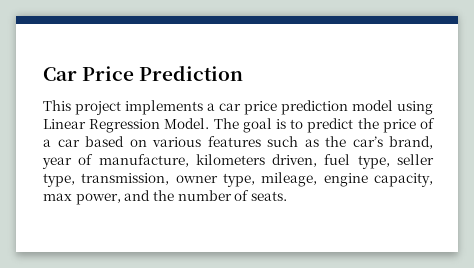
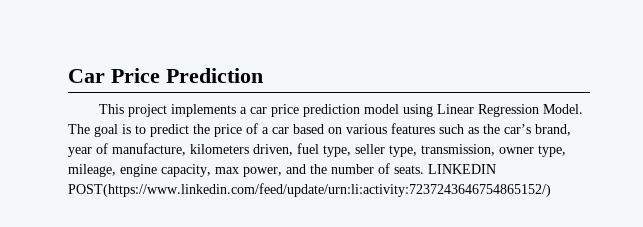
(287, 196) none -> [428,164,496,174] [68,183,551,197] LINKEDIN POST(https://www.linkedin.com/feed/update/urn:li:activity:7237243646754865152/)

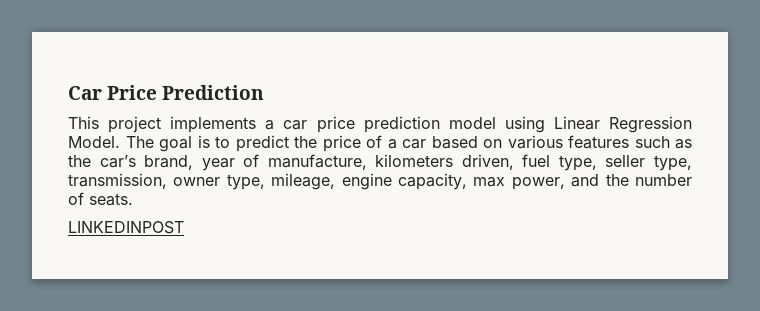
[428,164,496,174] [68,183,551,197] LINKEDIN POST(https://www.linkedin.com/feed/update/urn:li:activity:7237243646754865152/) -> [68,221,184,234] // LINKEDINPOST

